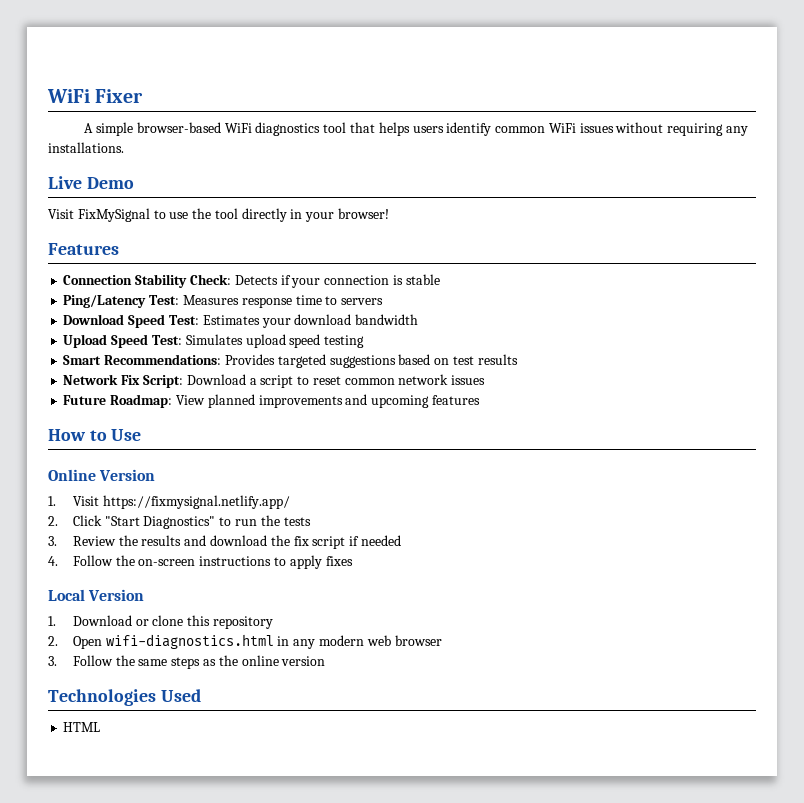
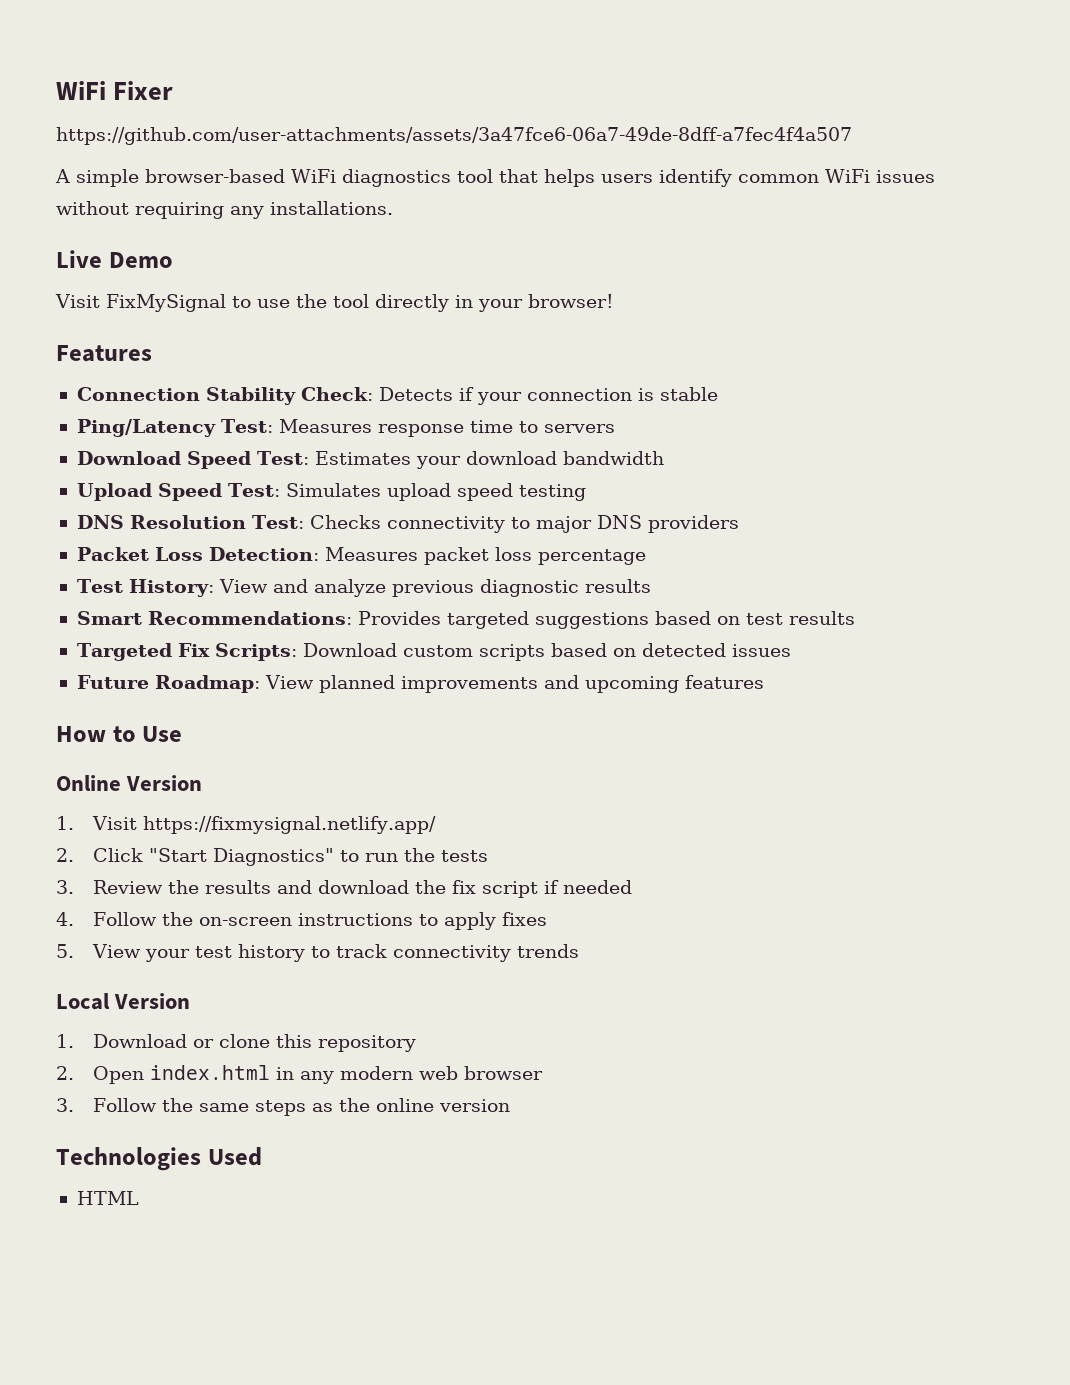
(144, 96) none -> [56,127,852,145] // https://github.com/user-attachments/assets/3a47fce6-06a7-49de-8dff-a7fec4f4a507
(365, 341) none -> [76,515,739,533] [76,547,646,565] [76,579,651,597] // DNS Resolution Test: Checks connectivity to major DNS providers // Packet Loss Detection: Measures packet loss percentage // Test History: View and analyze previous diagnostic results
[63,374,449,388] Network Fix Script: Download a script to reset common network -> [76,643,726,661] Targeted Fix Scripts: Download custom scripts based on detected
(353, 561) none -> [56,944,580,962] // 5. View your test history to track connectivity trends
[105,634,274,649] wifi-diagnostics.html -> [150,1065,271,1080] index.html

